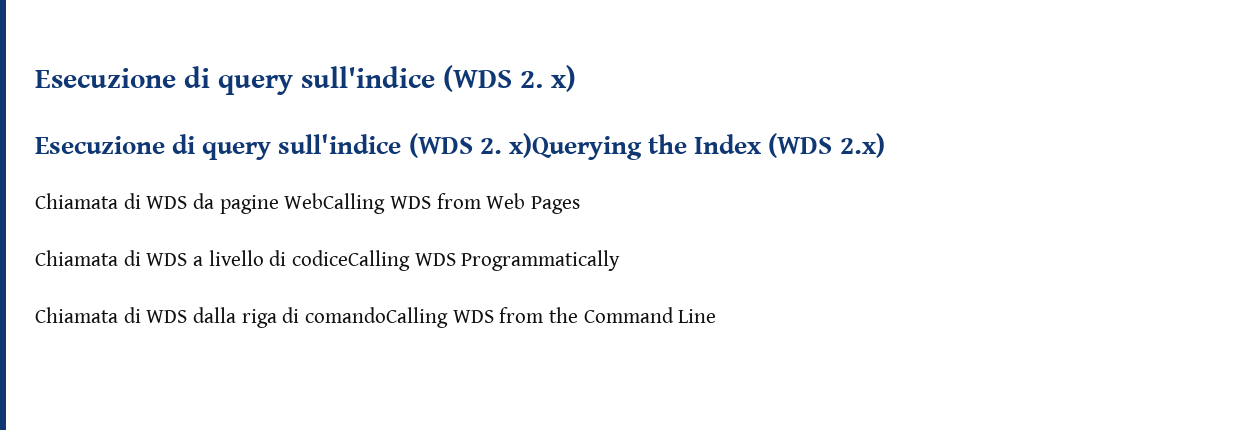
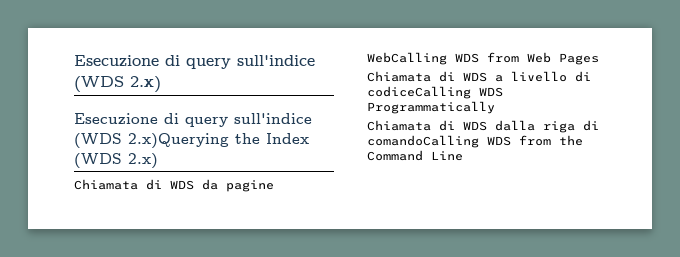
[35,65,576,95] [35,133,642,160] Esecuzione di query sull'indice (WDS 2. x) // Esecuzione di query sull'indice (WDS 2. x)Querying -> [74,55,315,69] [74,76,161,93] [74,113,312,127] [74,133,229,149] Esecuzione di query sull'indice (WDS 2.x) // Esecuzione di query sull'indice (WDS 2.x)Querying

